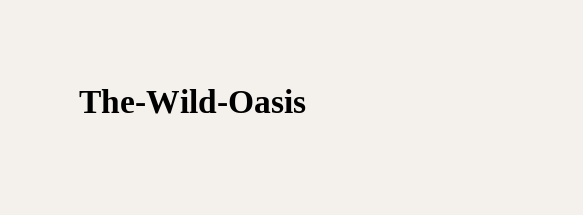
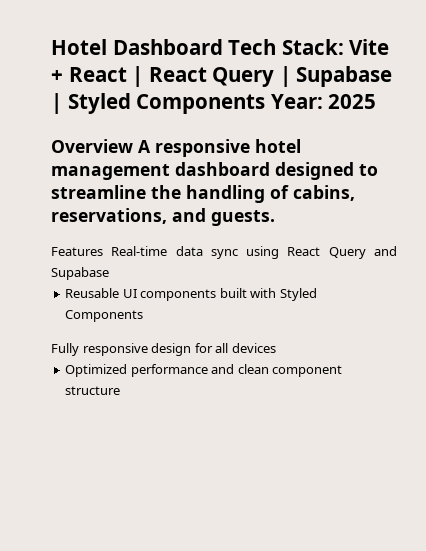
[79,89,306,114] The-Wild-Oasis -> [51,39,390,55] [51,66,393,87] [51,93,377,114] [51,139,301,157] [51,162,378,180] [51,185,355,203] [51,208,275,226] [51,246,397,259] [51,267,109,280] [65,288,317,301] [65,310,144,322] [51,343,276,356] [65,364,343,377] [65,386,121,395] Hotel Dashboard Tech Stack: Vite + React | React Query | Supabase | Styled Components Year: 2025 // Overview A responsive hotel management dashboard designed to streamline the handling of cabins, reservations, and guests. // Features Real-time data sync using React Query and Supabase // Reusable UI components built with Styled Components // Fully responsive design for all devices // Optimized performance and clean component structure

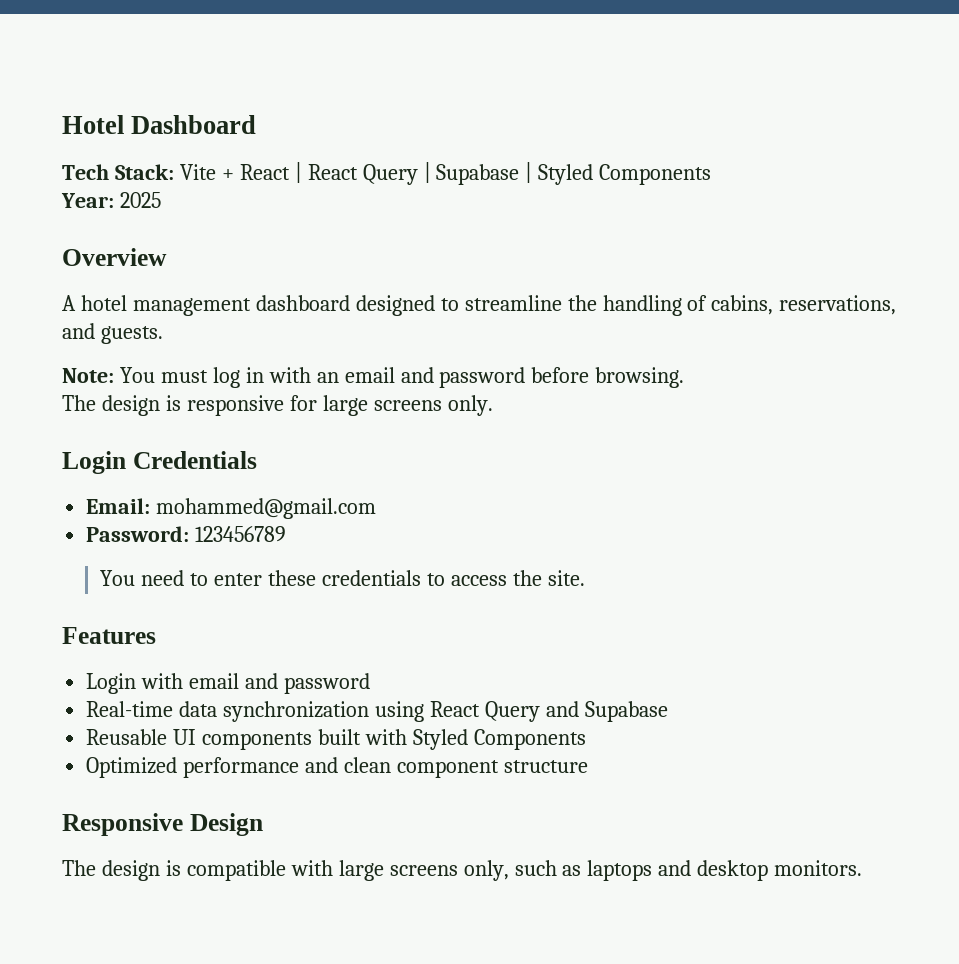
(223, 47) none -> (257, 124) //
(266, 104) none -> (712, 174) //
[138,139,250,157] A responsive -> [62,295,76,311] // A
[51,247,103,256] Features -> [62,367,685,388] [62,395,493,416] [62,451,257,474] [86,498,377,519] [86,526,287,542] [100,570,585,586] [62,627,156,644] [86,673,370,694] Note: You must log in with an email and password before browsing. // The design is responsive for large screens only. // Login Credentials // Email: mohammed@gmail.com // Password: 123456789 // You need to enter these credentials to access the site. // Features // Login with email and password //
[210,249,238,259] sync -> [223,701,370,722] synchronization
[51,343,276,356] // Fully responsive design for all devices -> (586, 739) none
(121, 390) none -> [62,813,263,836] [62,860,863,881] // Responsive Design // The design is compatible with large screens only, such as laptops and desktop monitors.

